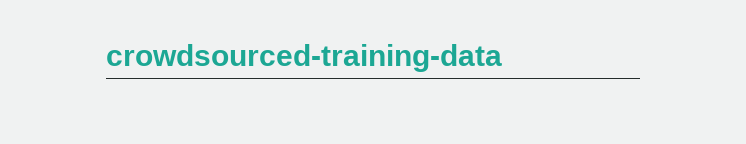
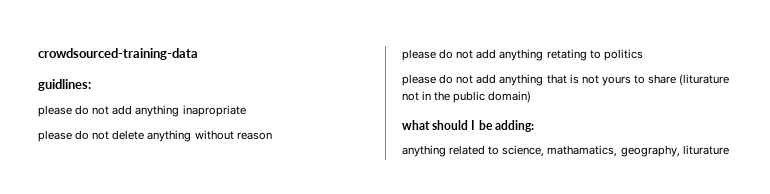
(502, 58) none -> [38,79,91,91] [38,105,246,117] [38,130,272,142] [402,49,643,61] [402,74,730,86] [402,91,532,103] [402,120,534,132] [402,145,729,157] // guidlines: // please do not add anything inapropriate // please do not delete anything without reason // please do not add anything retating to politics // please do not add anything that is not yours to share (liturature not in the public domain) // what should I be adding: // anything related to science, mathamatics, geography, liturature

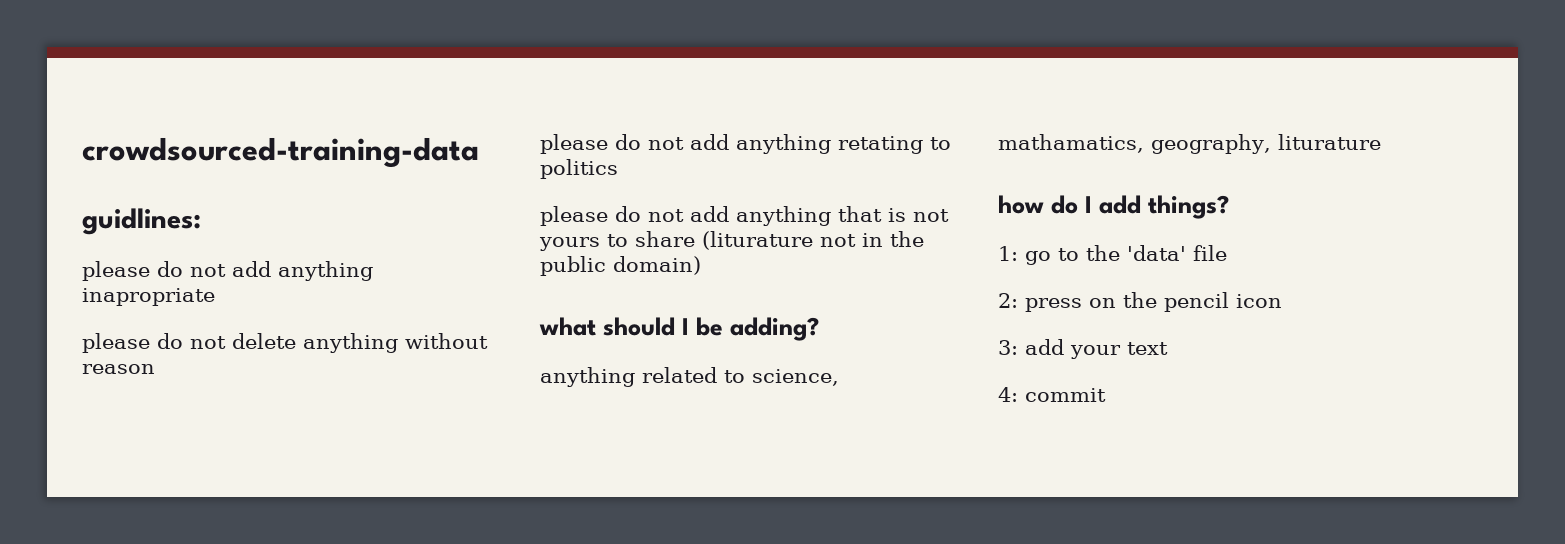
[494,120,534,132] adding: -> [730,317,819,341] adding?
(729, 150) none -> [998,195,1229,219] [998,245,1227,265] [998,292,1282,312] [998,339,1168,359] [998,387,1106,402] // how do I add things? // 1: go to the 'data' file // 2: press on the pencil icon // 3: add your text // 4: commit

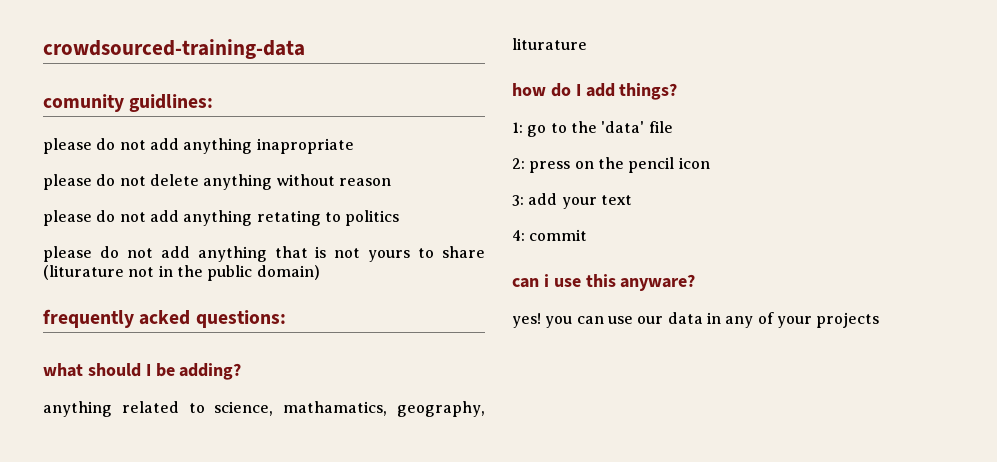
(479, 152) none -> [43,94,124,112] comunity
(701, 265) none -> [43,309,286,328] // frequently acked questions:
(1106, 395) none -> [512,274,696,291] [512,312,880,328] // can i use this anyware? // yes! you can use our data in any of your projects

